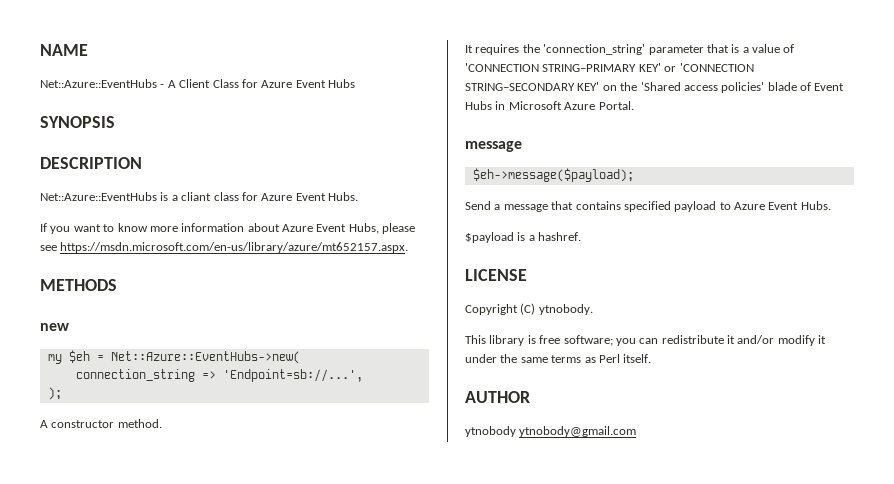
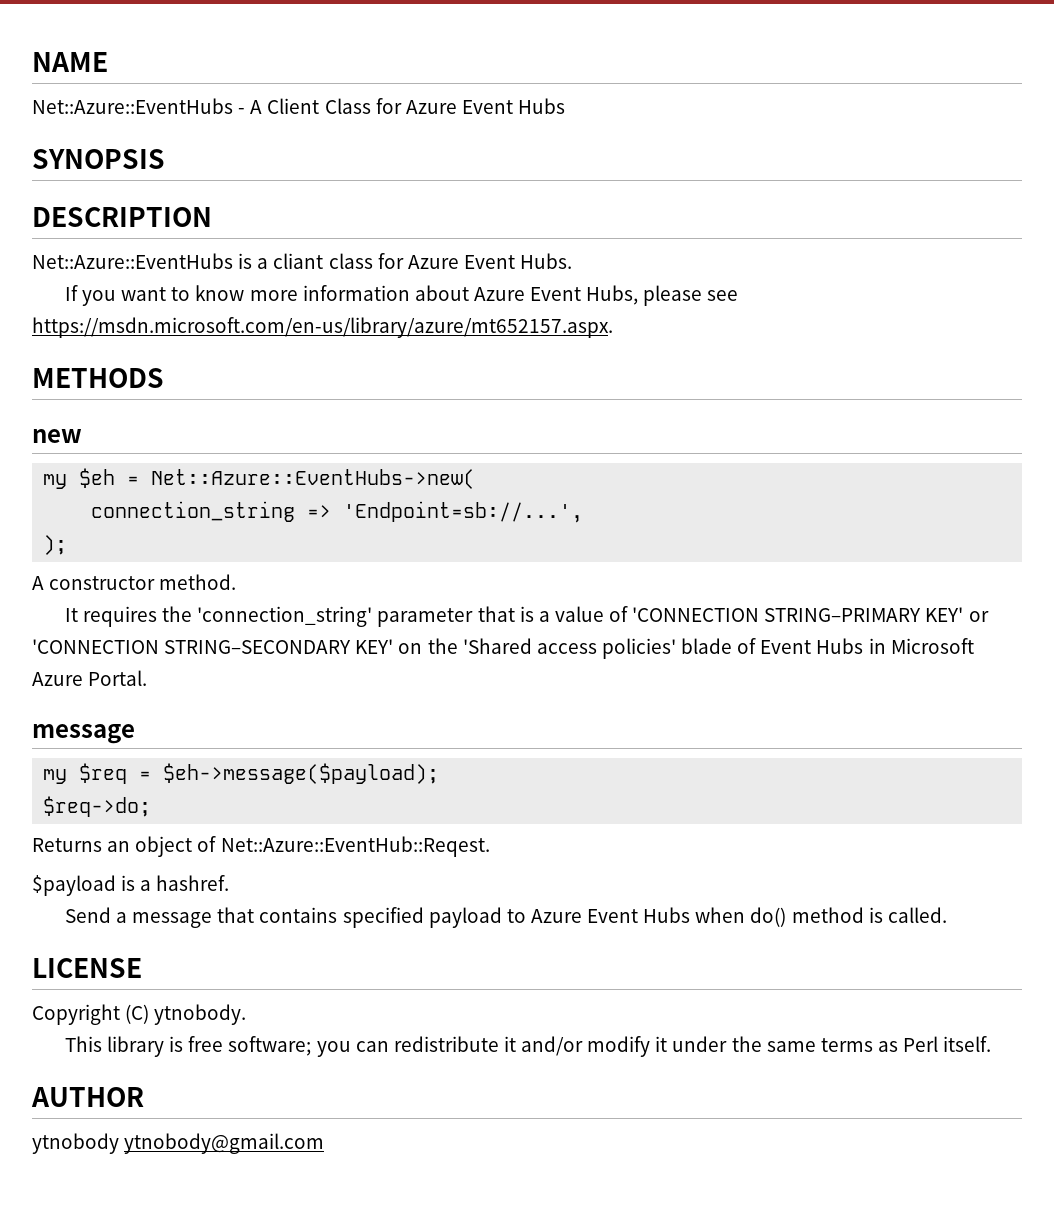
[472,168,634,182] $eh->message($payload); -> [43,763,440,784] [43,796,152,817] [32,836,490,857] [32,875,230,896] my $req = $eh->message($payload); // $req->do; // Returns an object of Net::Azure::EventHub::Reqest. // $payload is a hashref.
[800,201,831,210] [465,232,582,243] Hubs. // $payload is a hashref. -> [643,907,947,927] Hubs when do() method is called.

